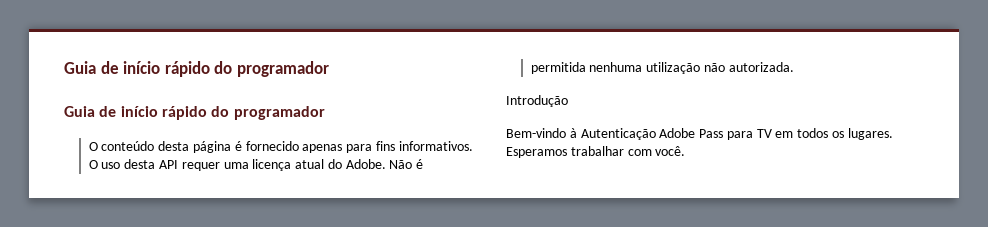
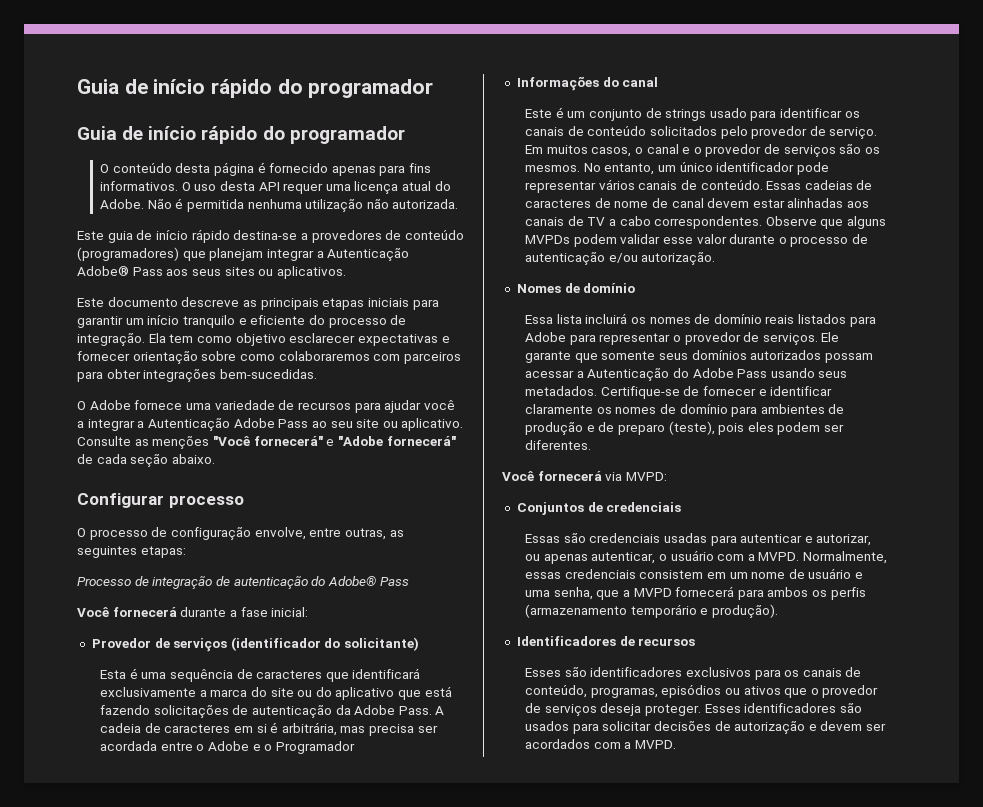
[506,95,568,107] [506,128,893,140] [506,146,686,158] Introdução // Bem-vindo à Autenticação Adobe Pass para TV em todos os lugares. Esperamos trabalhar com você. -> [77,229,464,243] [77,247,410,261] [77,266,346,279] [77,297,439,310] [77,315,407,328] [77,333,450,346] [77,351,461,364] [77,369,317,382] [77,400,455,413] [77,418,464,431] [77,436,456,449] [77,454,215,467] [77,493,244,508] [77,527,404,540] [77,546,186,558] [77,576,409,589] [77,607,309,617] [91,637,420,652] [99,668,421,682] [99,686,452,700] [99,705,445,718] [99,722,438,736] [99,741,355,754] [516,76,659,91] [524,107,860,121] [524,126,878,139] [524,144,881,157] [524,162,829,175] [524,179,873,193] [524,198,870,208] [524,216,887,229] [524,234,869,247] [524,252,716,265] [516,283,636,293] [524,313,876,327] [524,332,840,345] [524,350,873,363] [524,368,848,381] [524,386,833,399] [524,404,845,417] [524,421,845,435] [524,440,591,450] [502,471,667,481] [516,502,682,515] [524,533,872,546] [524,550,888,564] [524,568,864,579] [524,586,866,600] [524,604,778,618] [516,636,696,646] [524,667,862,680] [524,684,879,698] [524,703,862,716] [524,721,887,734] [524,739,676,749] Este guia de início rápido destina-se a provedores de conteúdo (programadores) que planejam integrar a Autenticação Adobe® Pass aos seus sites ou aplicativos. // Este documento descreve as principais etapas iniciais para garantir um início tranquilo e eficiente do processo de integração. Ela tem como objetivo esclarecer expectativas e fornecer orientação sobre como colaboraremos com parceiros para obter integrações bem-sucedidas. // O Adobe fornece uma variedade de recursos para ajudar você a integrar a Autenticação Adobe Pass ao seu site ou aplicativo. Consulte as menções "Você fornecerá" e "Adobe fornecerá" de cada seção abaixo. // Configurar processo // O processo de configuração envolve, entre outras, as seguintes etapas: // Processo de integração de autenticação do Adobe® Pass // Você fornecerá durante a fase inicial: // Provedor de serviços (identificador do solicitante) // Esta é uma sequência de caracteres que identificará exclusivamente a marca do site ou do aplicativo que está fazendo solicitações de autenticação da Adobe Pass. A cadeia de caracteres em si é arbitrária, mas precisa ser acordada entre o Adobe e o Programador // Informações do canal // Este é um conjunto de strings usado para identificar os canais de conteúdo solicitados pelo provedor de serviço. Em muitos casos, o canal e o provedor de serviços são os mesmos. No entanto, um único identificador pode representar vários canais de conteúdo. Essas cadeias de caracteres de nome de canal devem estar alinhadas aos canais de TV a cabo correspondentes. Observe que alguns MVPDs podem validar esse valor durante o processo de autenticação e/ou autorização. // Nomes de domínio // Essa lista incluirá os nomes de domínio reais listados para Adobe para representar o provedor de serviços. Ele garante que somente seus domínios autorizados possam acessar a Autenticação do Adobe Pass usando seus metadados. Certifique-se de fornecer e identificar claramente os nomes de domínio para ambientes de produção e de preparo (teste), pois eles podem ser diferentes. // Você fornecerá via MVPD: // Conjuntos de credenciais // Essas são credenciais usadas para autenticar e autorizar, ou apenas autenticar, o usuário com a MVPD. Normalmente, essas credenciais consistem em um nome de usuário e uma senha, que a MVPD fornecerá para ambos os perfis (armazenamento temporário e produção). // Identificadores de recursos // Esses são identificadores exclusivos para os canais de conteúdo, programas, episódios ou ativos que o provedor de serviços deseja proteger. Esses identificadores são usados para solicitar decisões de autorização e devem ser acordados com a MVPD.

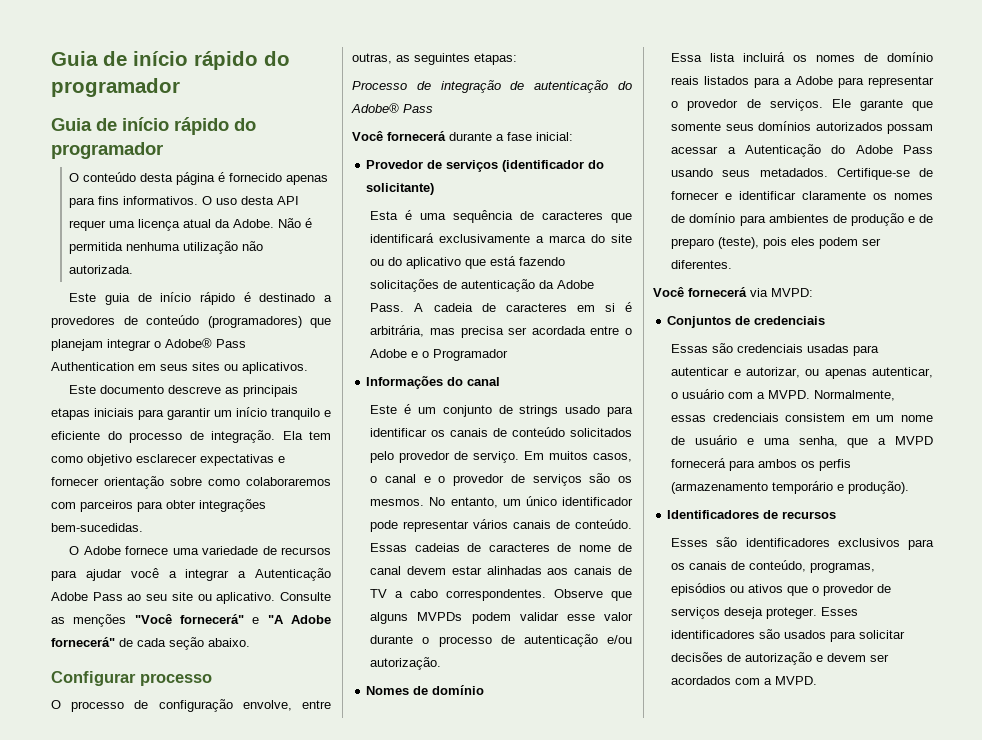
[434,181,451,191] do -> [215,219,231,228] da
[233,230,298,240] destina-se -> [243,292,316,302] é destinado
[316,248,410,261] [77,266,189,276] a Autenticação Adobe® Pass aos -> [154,338,246,348] [51,362,156,371] o Adobe® Pass Authentication em
[337,436,383,446] "Adobe -> [267,615,331,624] "A Adobe
(876, 321) none -> [784,78,793,85] a

